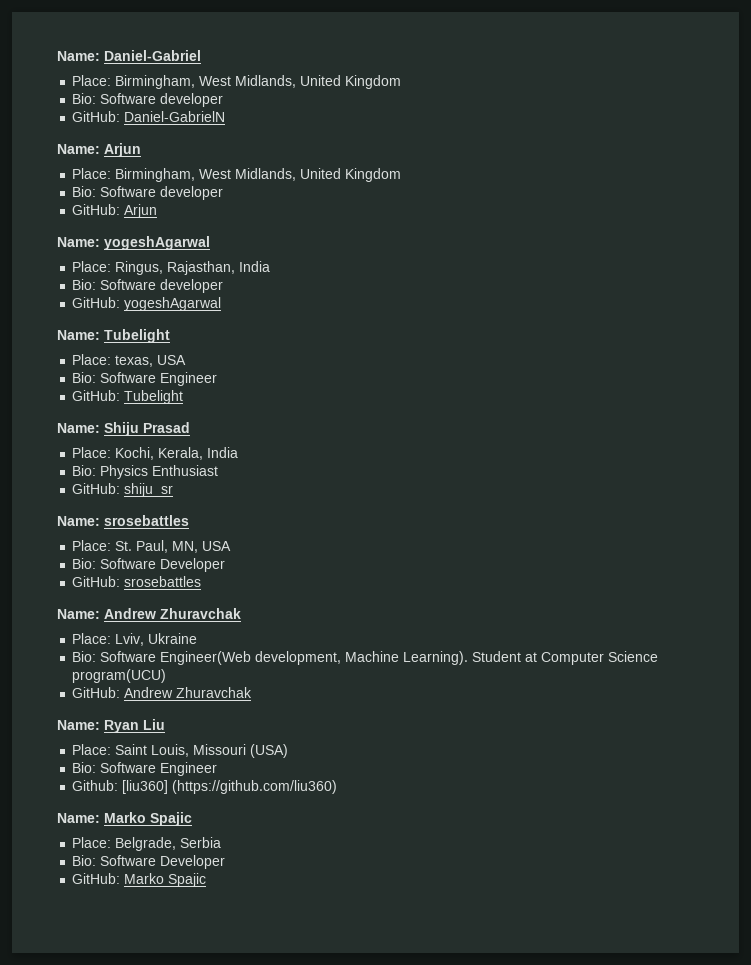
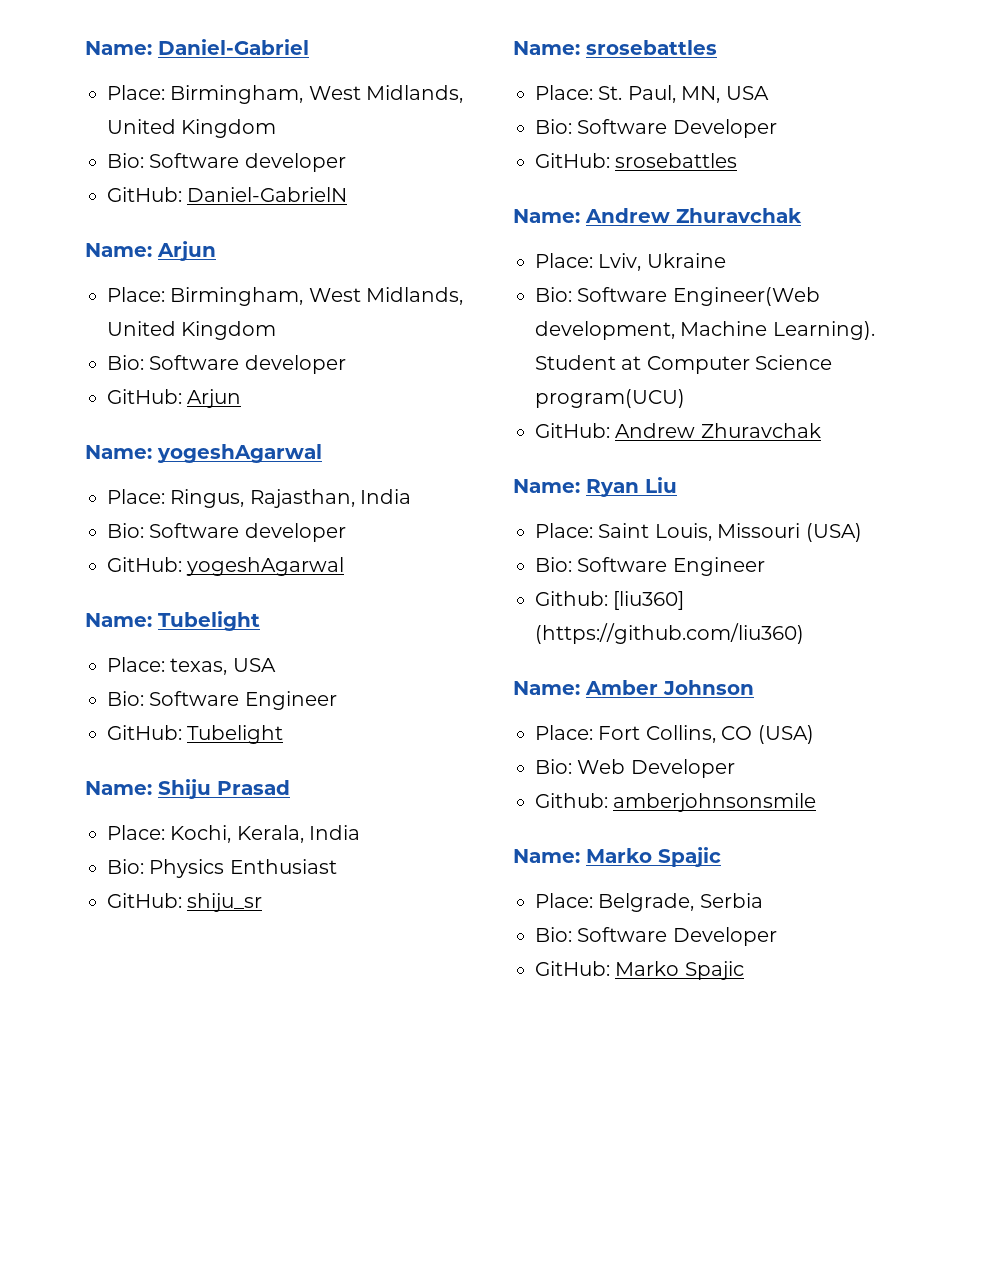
(338, 787) none -> [513,680,754,695] [535,725,814,744] [535,759,735,778] [535,793,817,812] // Name: Amber Johnson // Place: Fort Collins, CO (USA) // Bio: Web Developer // Github: amberjohnsonsmile

